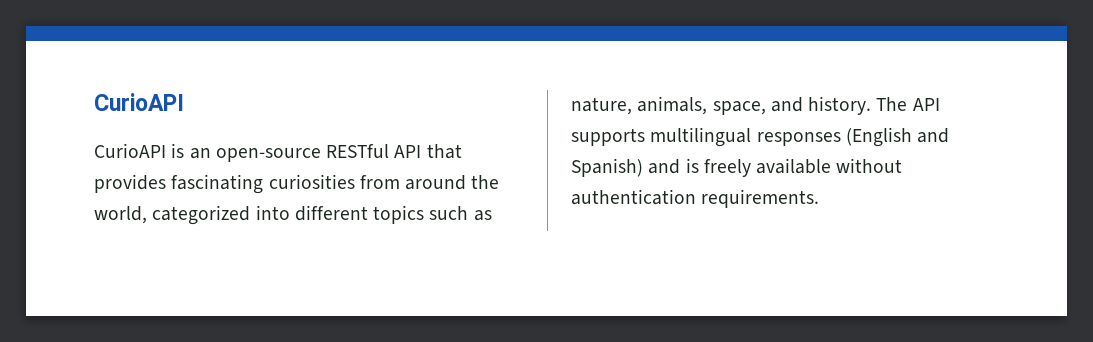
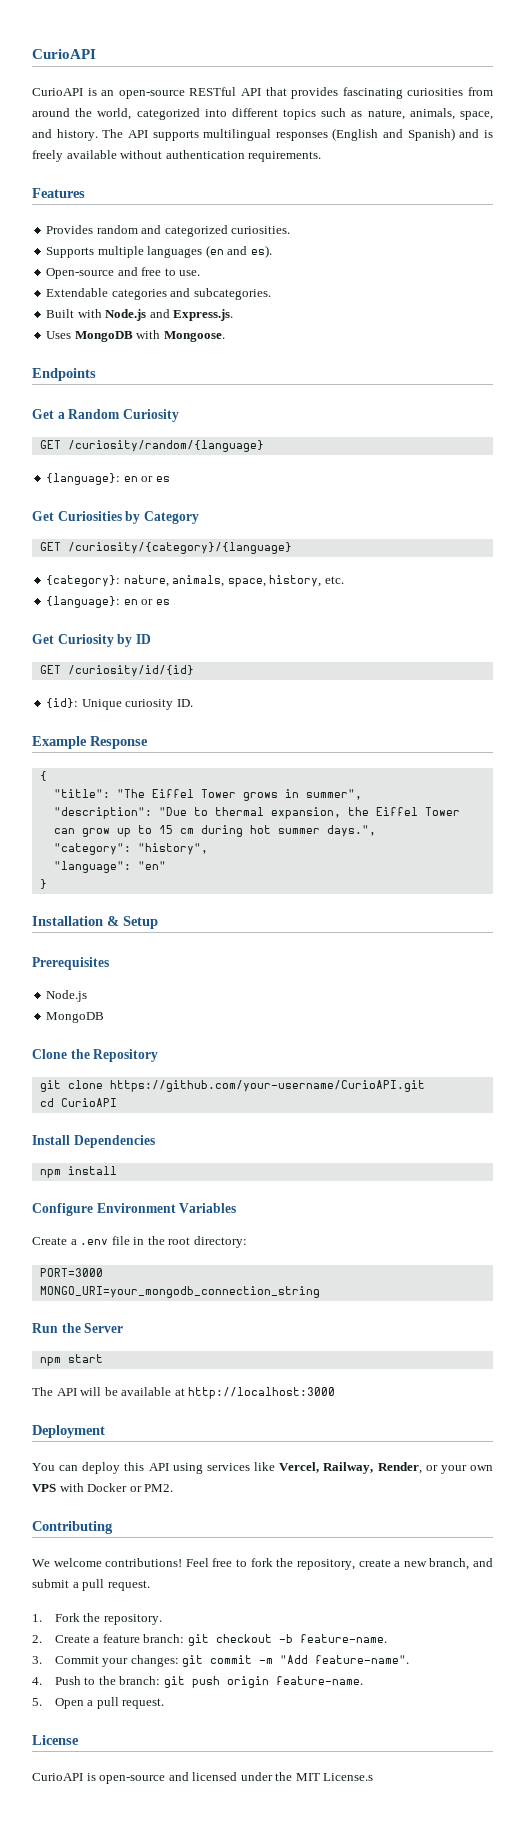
(820, 198) none -> [32,188,85,198] [46,225,291,237] [46,245,272,258] [46,267,201,279] [46,288,271,300] [46,309,234,321] [46,330,225,342] [32,368,96,381] [32,409,179,422] [39,440,264,452] [46,473,170,485] [32,511,199,524] [39,542,292,554] [46,575,344,587] [46,596,170,608] [32,634,151,647] [39,665,194,677] [46,698,193,710] [32,736,148,749] [39,771,47,781] [53,789,362,801] [53,807,460,819] [53,825,376,837] [53,843,208,855] [53,861,166,873] [39,879,47,889] [32,916,158,929] [32,957,109,970] [46,990,88,1002] [46,1012,105,1023] [32,1049,159,1062] [39,1080,425,1092] [39,1098,117,1107] [32,1135,155,1148] [39,1166,117,1178] [32,1203,237,1216] [32,1236,247,1248] [39,1268,103,1277] [39,1286,320,1298] [32,1323,124,1333] [39,1354,103,1366] [32,1387,336,1399] [32,1425,105,1438] [32,1462,493,1474] [32,1483,174,1492] [32,1521,113,1534] [32,1558,494,1570] [32,1579,150,1591] [32,1613,162,1625] [32,1634,387,1646] [32,1655,410,1667] [32,1676,363,1688] [32,1697,165,1709] [32,1735,79,1745] [32,1772,374,1784] // Features // Provides random and categorized curiosities. // Supports multiple languages (en and es). // Open-source and free to use. // Extendable categories and subcategories. // Built with Node.js and Express.js. // Uses MongoDB with Mongoose. // Endpoints // Get a Random Curiosity // GET /curiosity/random/{language} // {language}: en or es // Get Curiosities by Category // GET /curiosity/{category}/{language} // {category}: nature, animals, space, history, etc. // {language}: en or es // Get Curiosity by ID // GET /curiosity/id/{id} // {id}: Unique curiosity ID. // Example Response // { // "title": "The Eiffel Tower grows in summer", // "description": "Due to thermal expansion, the Eiffel Tower can grow up to 15 cm during hot summer days.", // "category": "history", // "language": "en" // } // Installation & Setup // Prerequisites // Node.js // MongoDB // Clone the Repository // git clone https://github.com/your-username/CurioAPI.git // cd CurioAPI // Install Dependencies // npm install // Configure Environment Variables // Create a .env file in the root directory: // PORT=3000 // MONGO_URI=your_mongodb_connection_string // Run the Server // npm start // The API will be available at http://localhost:3000 // Deployment // You can deploy this API using services like Vercel, Railway, Render, or your own VPS with Docker or PM2. // Contributing // We welcome contributions! Feel free to fork the repository, create a new branch, and submit a pull request. // 1. Fork the repository. // 2. Create a feature branch: git checkout -b feature-name. // 3. Commit your changes: git commit -m "Add feature-name". // 4. Push to the branch: git push origin feature-name. // 5. Open a pull request. // License // CurioAPI is open-source and licensed under the MIT License.s

